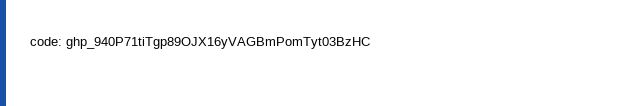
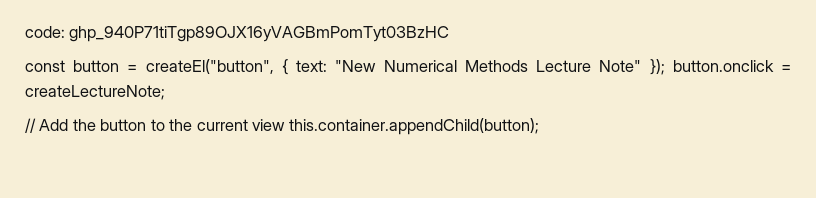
(370, 43) none -> [25,59,792,75] [25,85,165,100] [25,118,539,135] // const button = createEl("button", { text: "New Numerical Methods Lecture Note" }); button.onclick = createLectureNote; // // Add the button to the current view this.container.appendChild(button);

